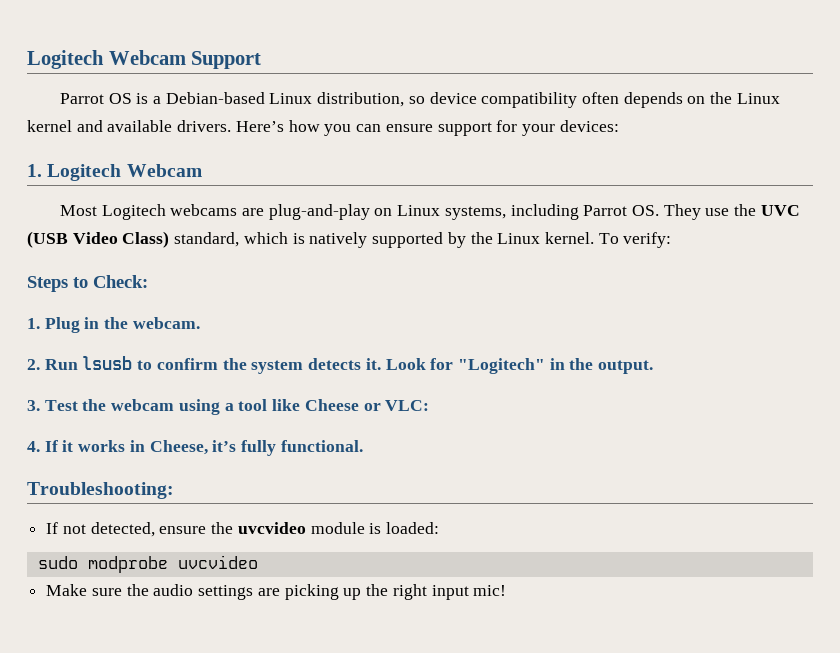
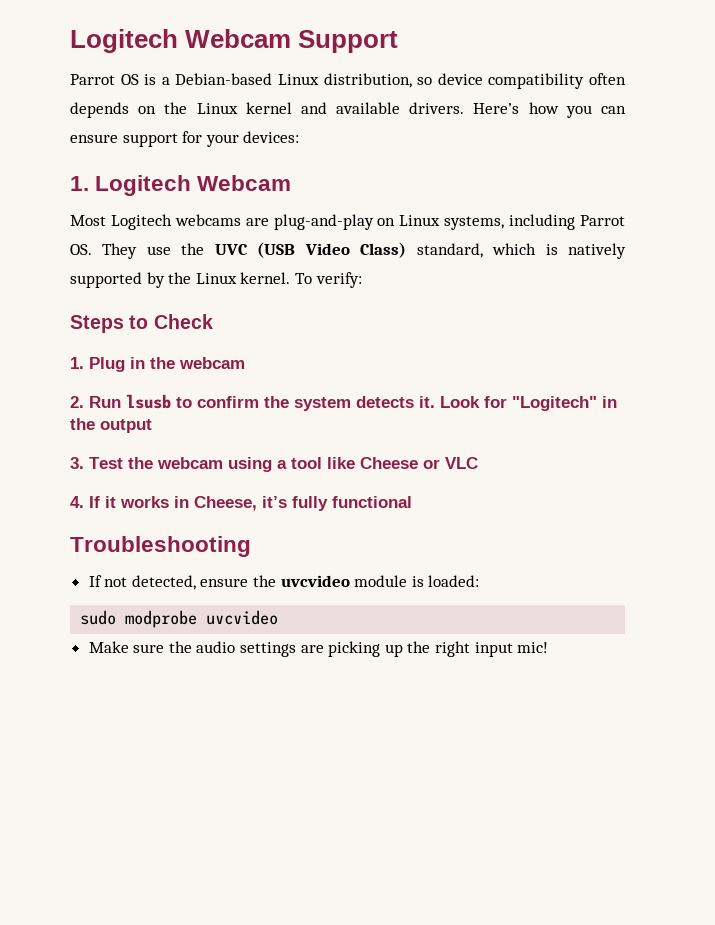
[93,275,148,288] Check: -> [153,314,213,329] Check
[132,317,200,329] webcam. -> [179,357,245,369] webcam
[598,360,654,374] output. -> [100,419,152,433] output
[385,400,430,411] VLC: -> [445,457,478,469] VLC
[280,440,363,452] [27,482,174,499] functional. // Troubleshooting: -> [332,496,412,508] [70,536,251,557] functional // Troubleshooting

